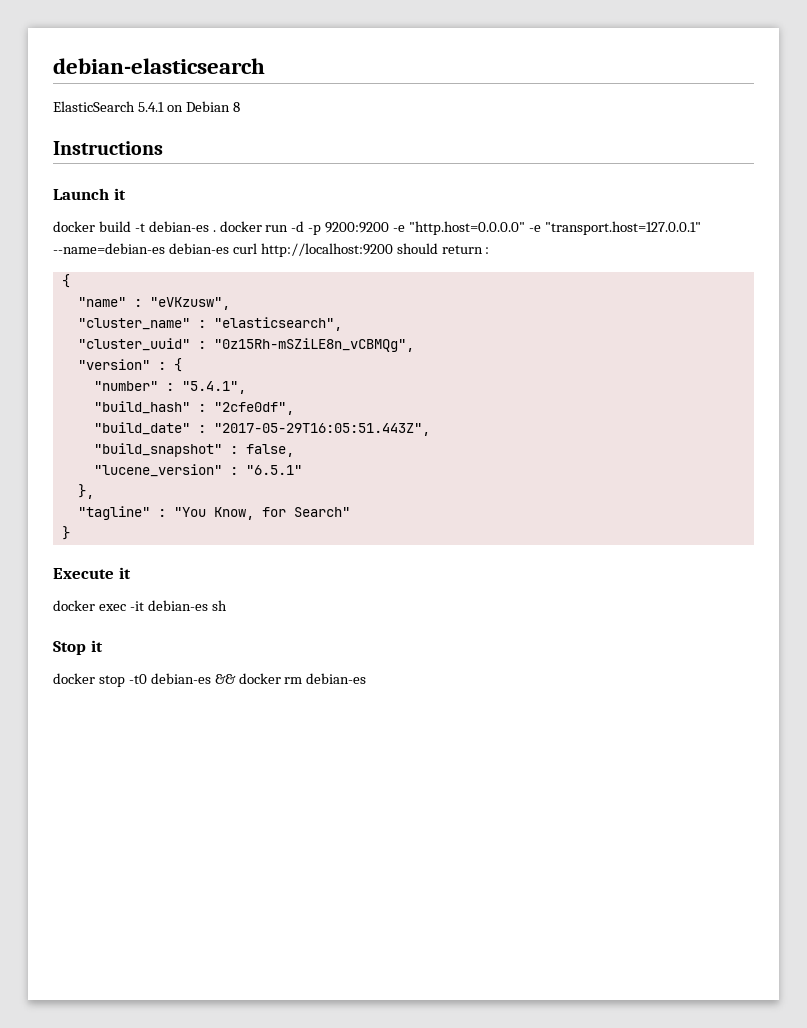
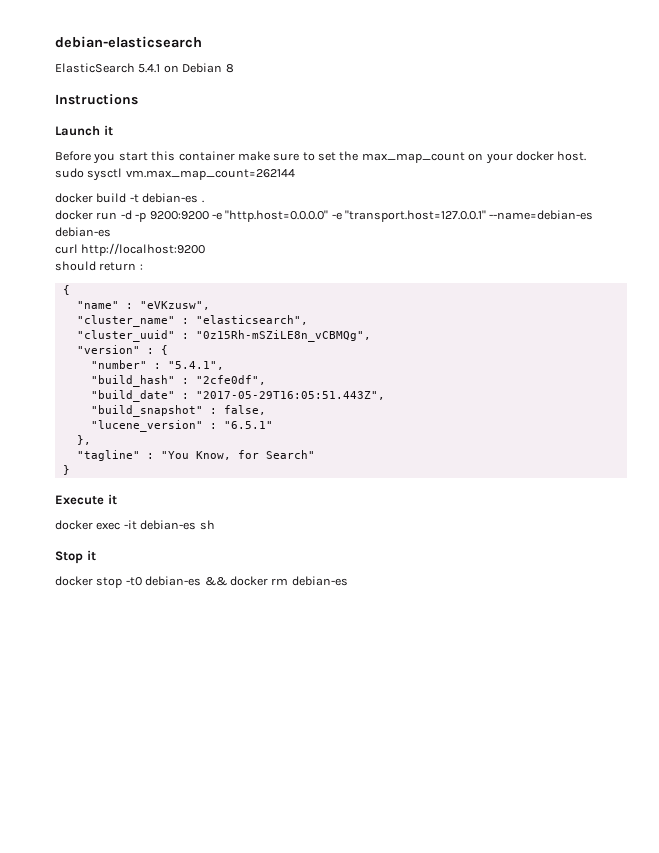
(126, 194) none -> [55,151,587,164] [55,168,295,181] // Before you start this container make sure to set the max_map_count on your docker host. // sudo sysctl vm.max_map_count=262144
(216, 231) none -> (204, 201) //
(229, 248) none -> (111, 232) //
(393, 250) none -> (206, 249) //

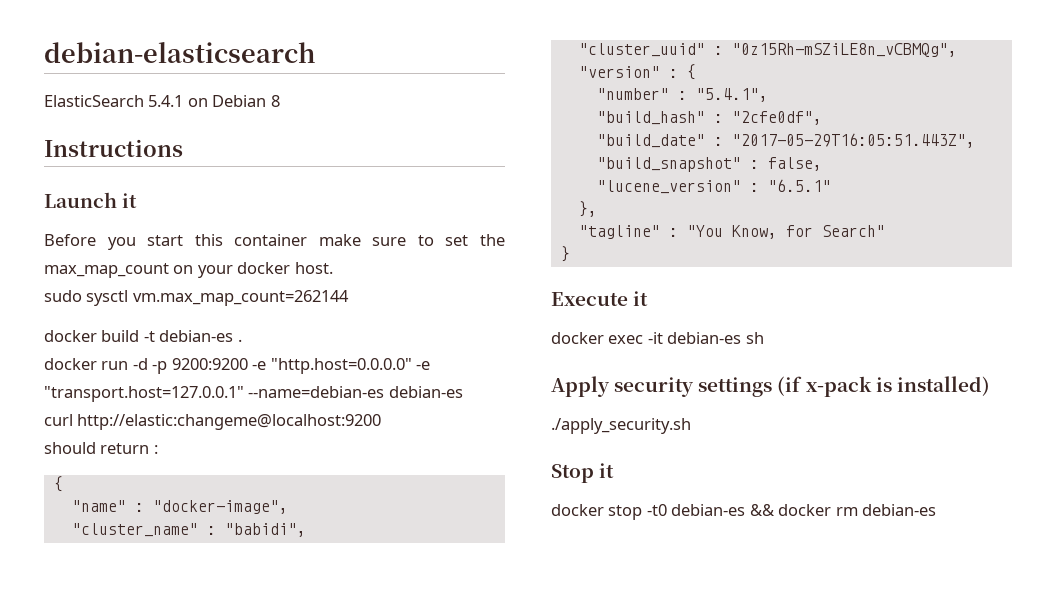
[81,243,206,256] http://localhost:9200 -> [77,414,382,430] http://elastic:changeme@localhost:9200
[139,301,210,310] "eVKzusw", -> [152,500,288,514] "docker-image",
[195,315,308,325] "elasticsearch", -> [224,523,306,537] "babidi",
(215, 525) none -> [551,376,990,397] [551,418,691,434] // Apply security settings (if x-pack is installed) // ./apply_security.sh

